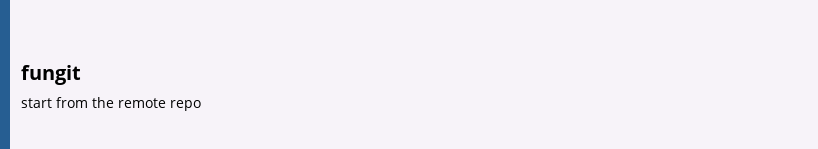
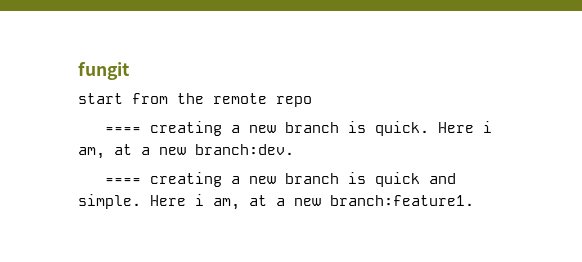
(201, 105) none -> [104,121,492,136] [78,144,294,159] [104,172,456,187] [78,194,474,210] // ==== creating a new branch is quick. Here i am, at a new branch:dev. // ==== creating a new branch is quick and simple. Here i am, at a new branch:feature1.

